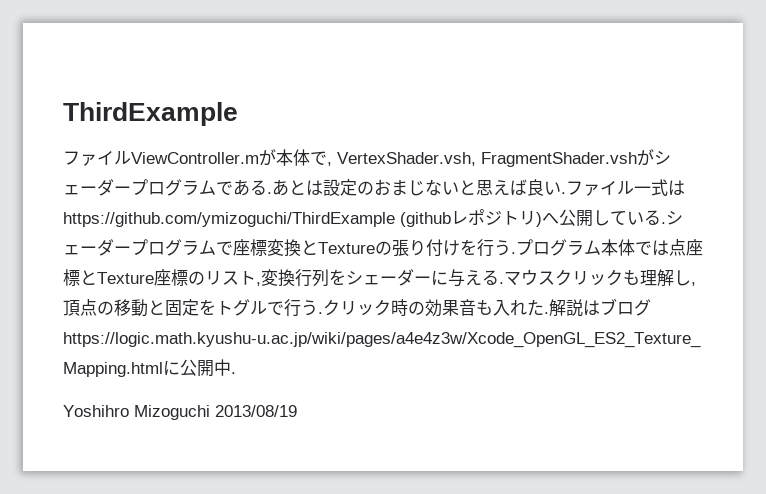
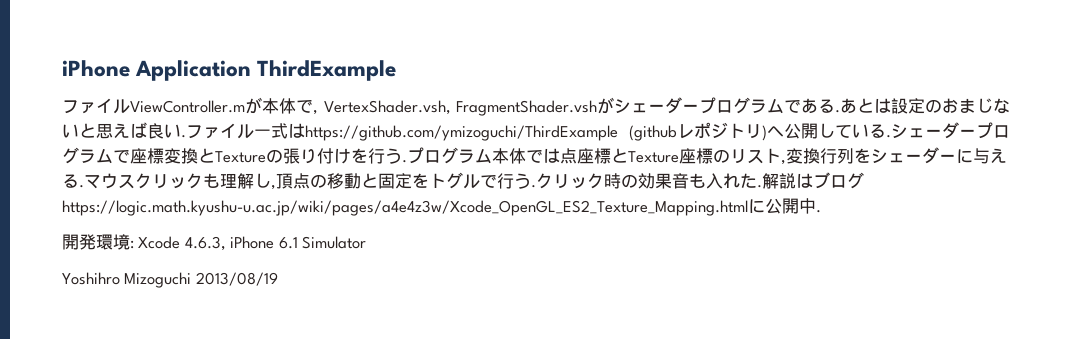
(63, 114) none -> [62,60,252,81] iPhone Application
(236, 373) none -> [62,234,367,251] // 開発環境: Xcode 4.6.3, iPhone 6.1 Simulator

